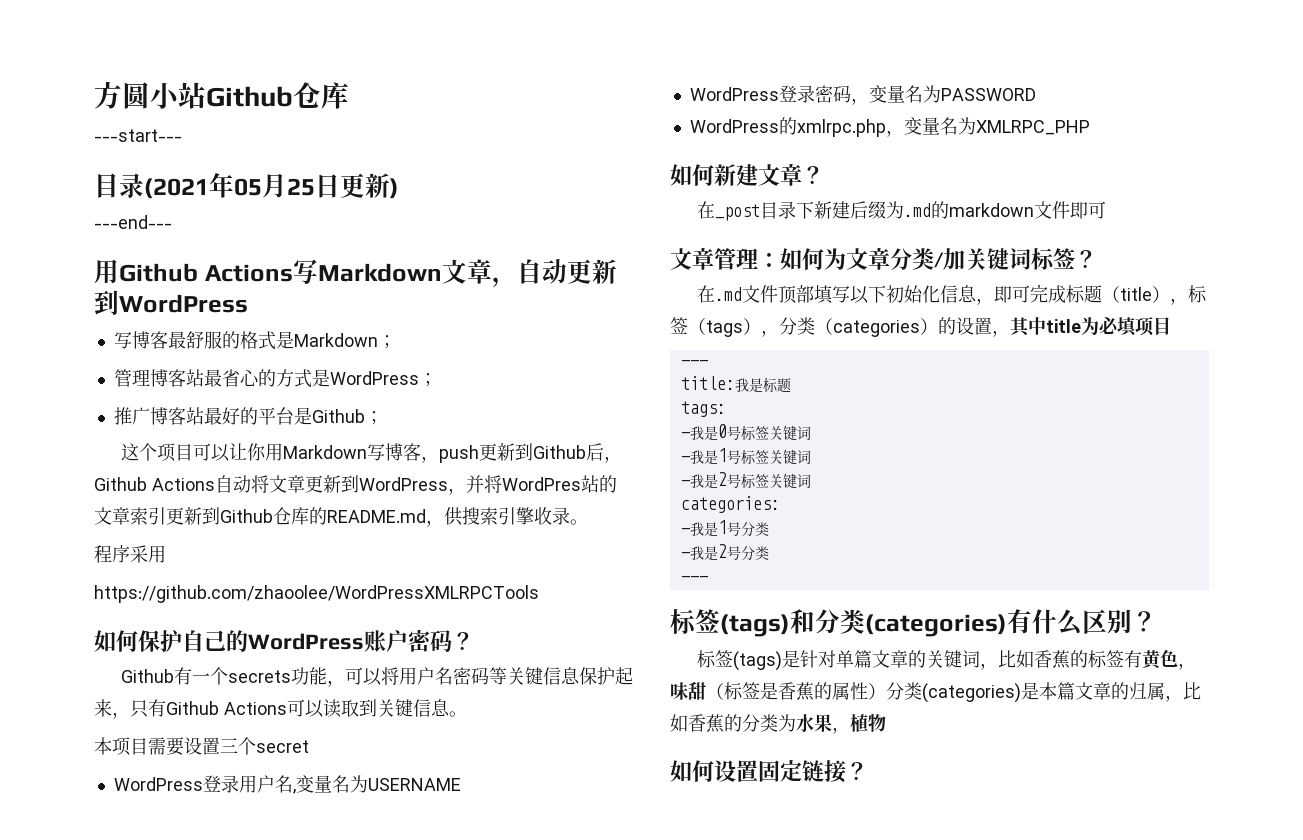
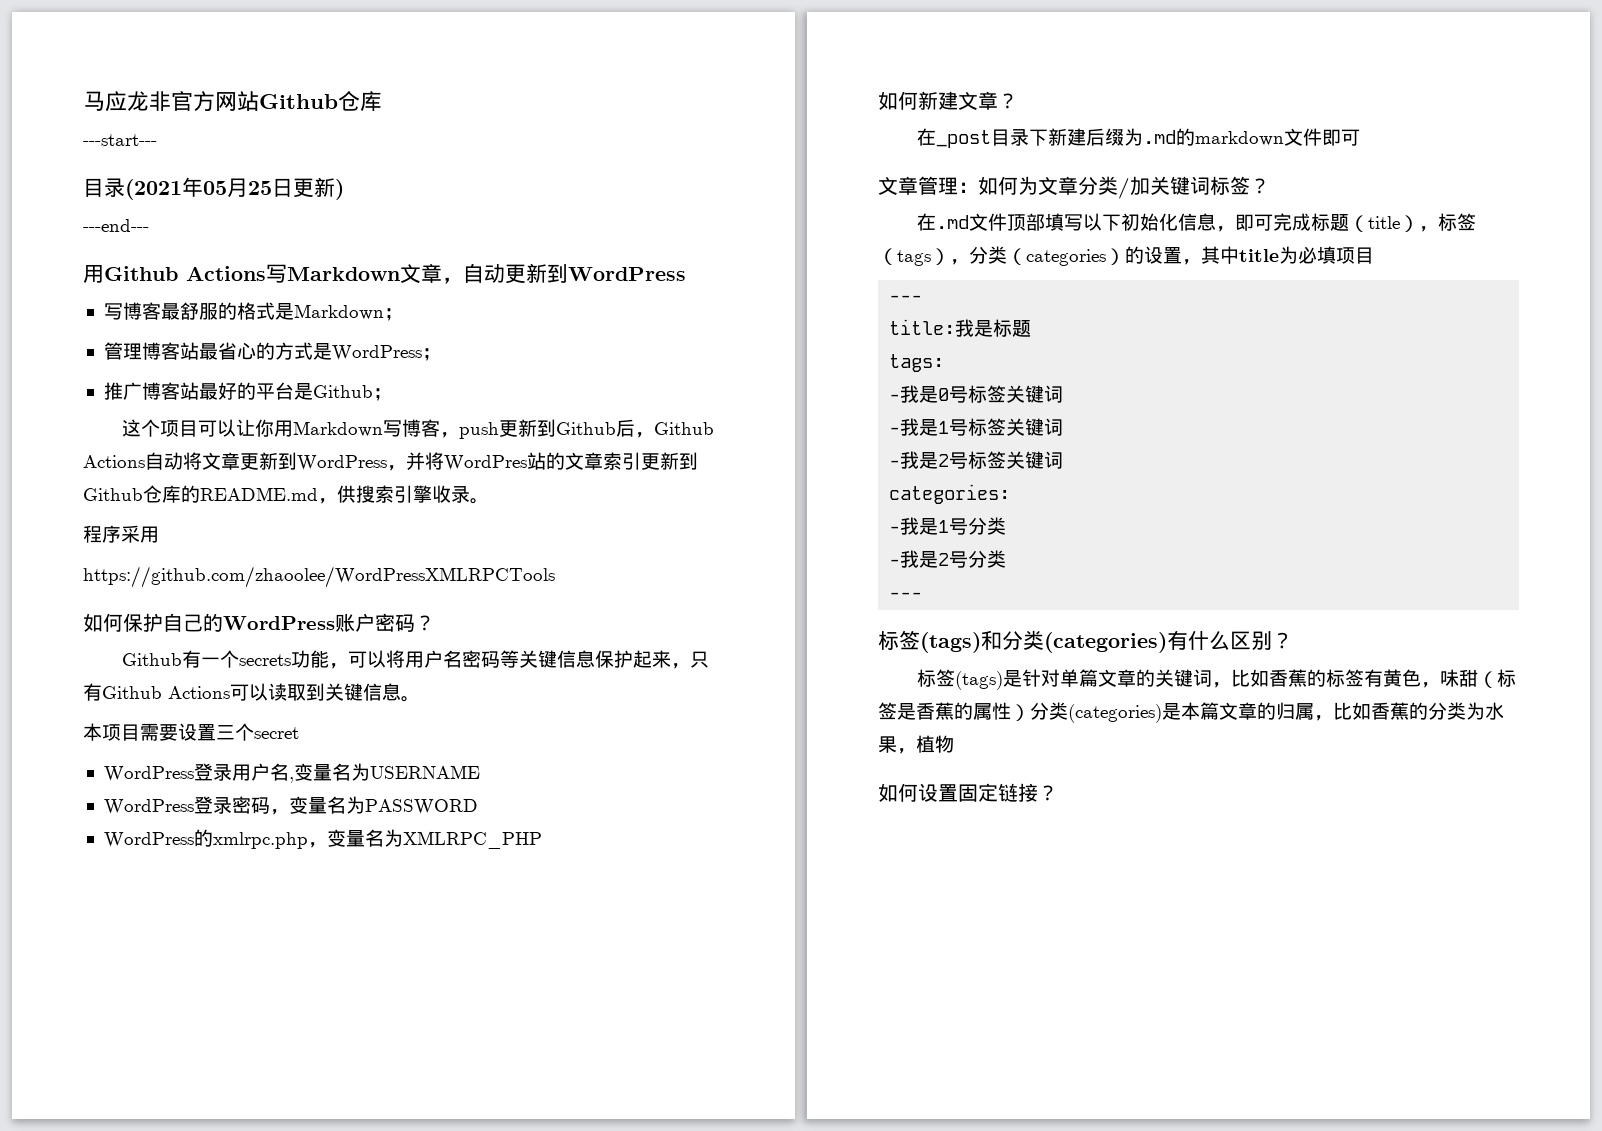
[94,81,180,109] 方圆小 -> [83,91,237,112] 马应龙非官方网

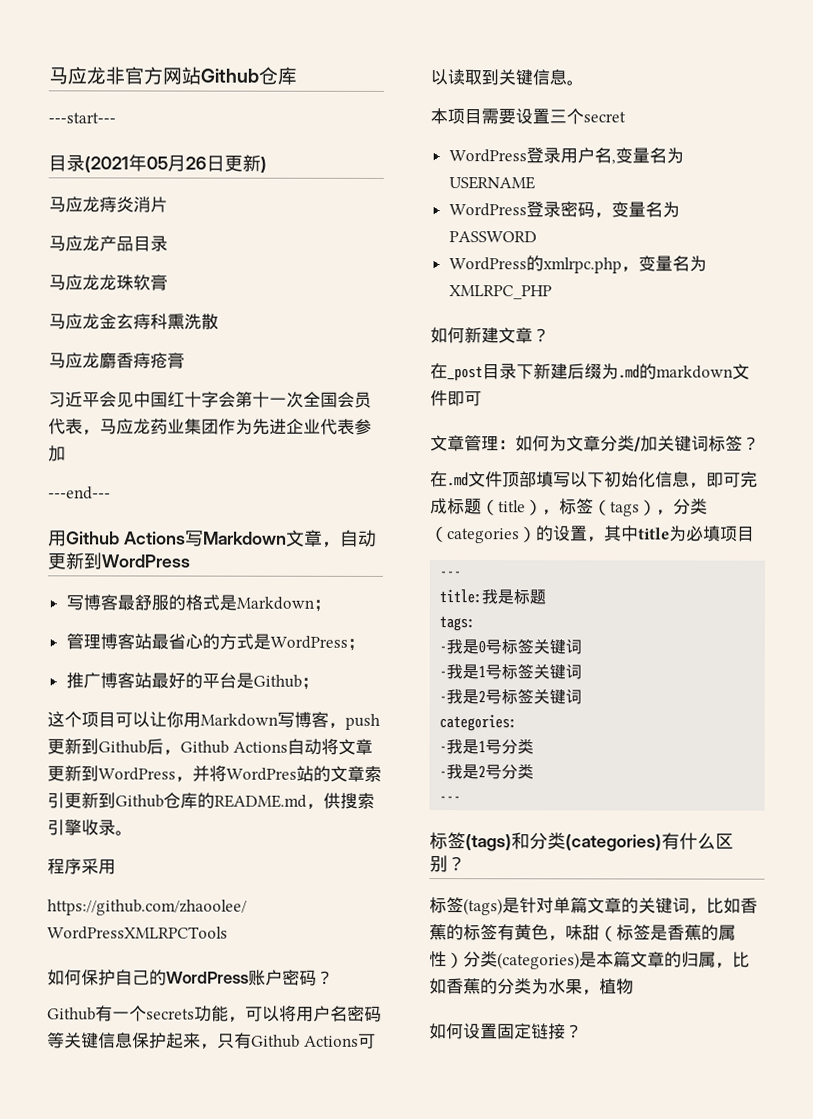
[248,181,272,195] 25 -> [185,156,207,170] 26
(344, 189) none -> [48,196,168,213] [48,235,168,252] [48,274,168,291] [48,313,219,330] [48,352,185,369] [48,391,372,408] [48,418,372,436] [48,445,66,462] // 马应龙痔炎消片 // 马应龙产品目录 // 马应龙龙珠软膏 // 马应龙金玄痔科熏洗散 // 马应龙麝香痔疮膏 // 习近平会见中国红十字会第十一次全国会员代表，马应龙药业集团作为先进企业代表参加

